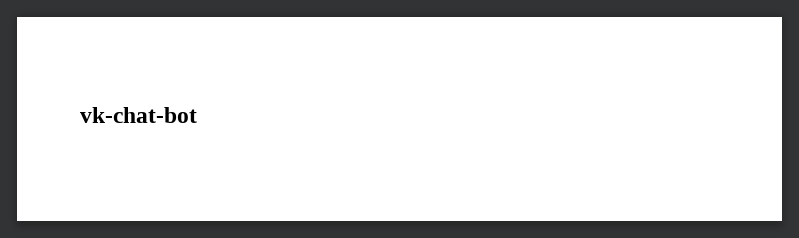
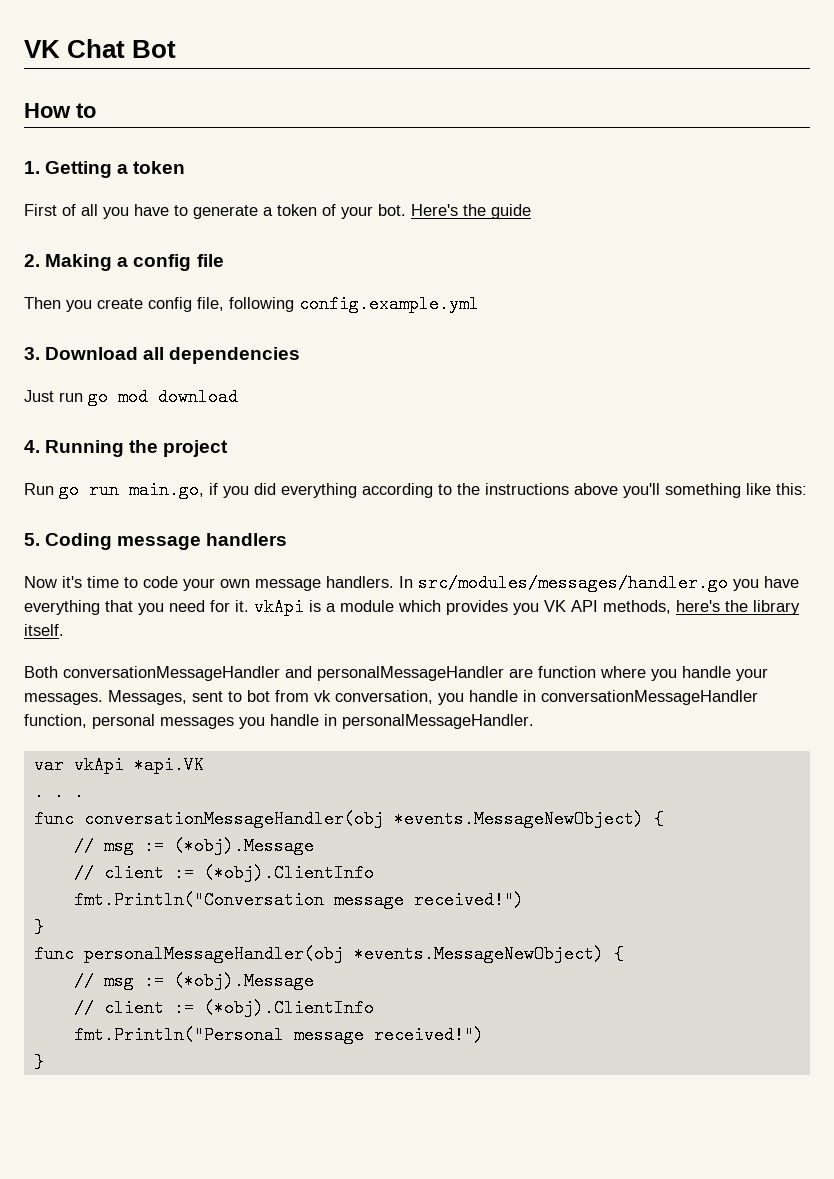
[80,107,197,123] vk-chat-bot -> [24,39,177,58] [24,103,96,118] [24,161,186,178] [24,204,531,219] [24,254,224,271] [24,295,479,313] [24,347,301,364] [24,388,238,406] [24,440,229,457] [24,481,807,499] [24,533,288,550] [24,574,799,592] [24,598,800,616] [24,624,64,636] [24,666,768,681] [24,690,758,705] [24,714,534,729] [33,756,204,774] [33,783,84,801] [33,810,664,828] [73,837,314,855] [73,864,374,882] [73,891,524,909] [33,918,44,936] [33,945,624,963] [73,972,314,990] [73,999,374,1017] [73,1026,484,1044] [33,1053,44,1071] VK Chat Bot // How to // 1. Getting a token // First of all you have to generate a token of your bot. Here's the guide // 2. Making a config file // Then you create config file, following config.example.yml // 3. Download all dependencies // Just run go mod download // 4. Running the project // Run go run main.go, if you did everything according to the instructions above you'll something like this: // 5. Coding message handlers // Now it's time to code your own message handlers. In src/modules/messages/handler.go you have everything that you need for it. vkApi is a module which provides you VK API methods, here's the library itself. // Both conversationMessageHandler and personalMessageHandler are function where you handle your messages. Messages, sent to bot from vk conversation, you handle in conversationMessageHandler function, personal messages you handle in personalMessageHandler. // var vkApi *api.VK // . . . // func conversationMessageHandler(obj *events.MessageNewObject) { // // msg := (*obj).Message // // client := (*obj).ClientInfo // fmt.Println("Conversation message received!") // } // func personalMessageHandler(obj *events.MessageNewObject) { // // msg := (*obj).Message // // client := (*obj).ClientInfo // fmt.Println("Personal message received!") // }

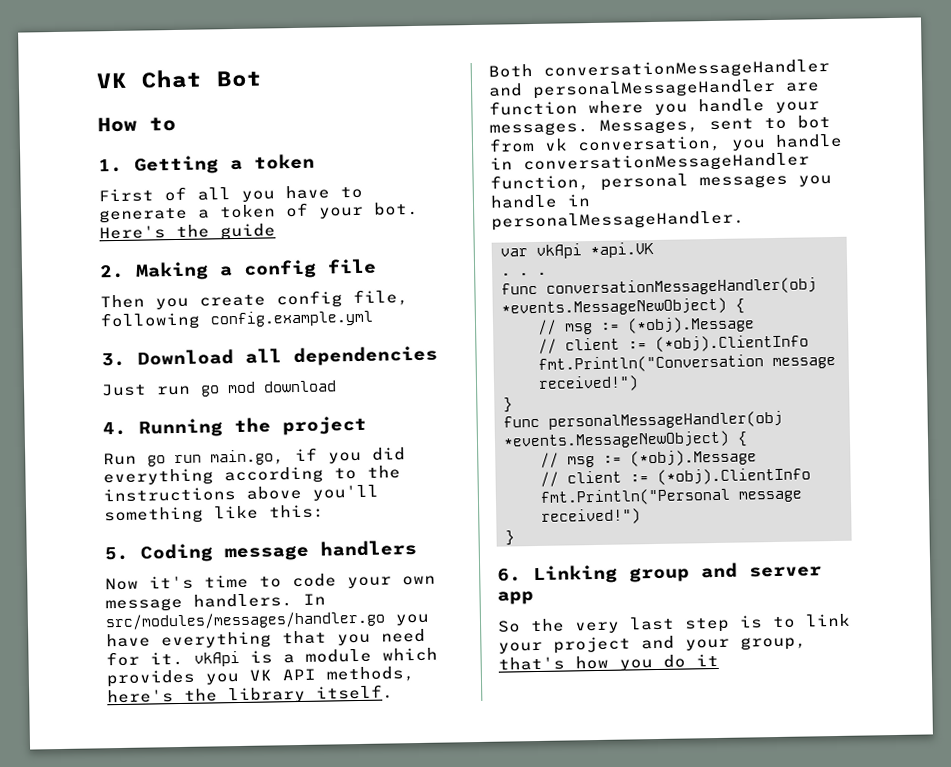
(44, 1062) none -> [497,562,822,585] [497,591,534,605] [497,613,851,634] [498,635,807,654] [498,653,719,671] // 6. Linking group and server app // So the very last step is to link your project and your group, that's how you do it

